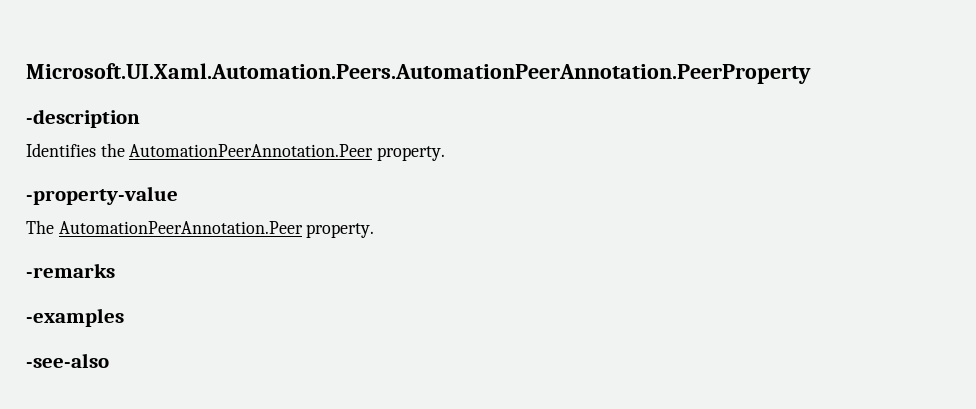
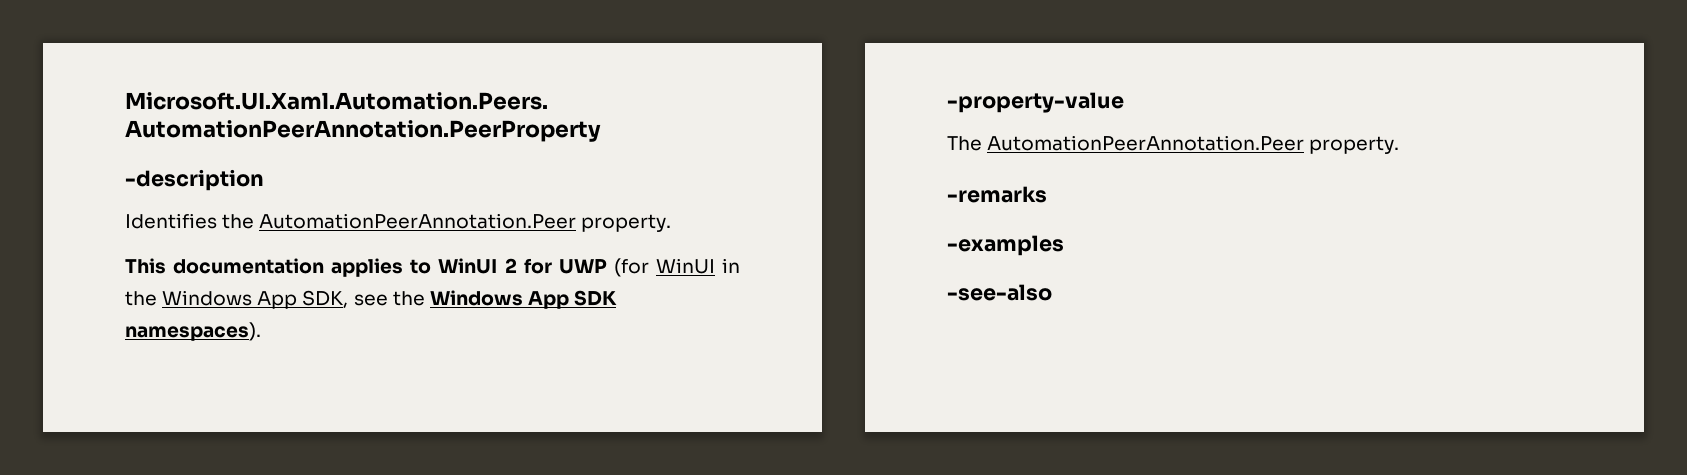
(446, 153) none -> [125,258,741,277] [125,290,618,309] [125,322,261,341] // This documentation applies to WinUI 2 for UWP (for WinUI in the Windows App SDK, see the Windows App SDK namespaces).

